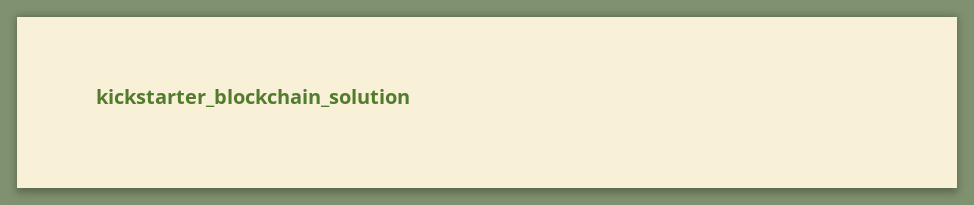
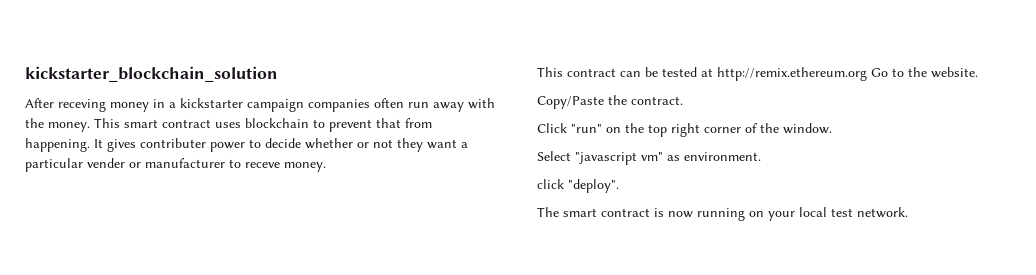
(410, 98) none -> [25,98,495,112] [25,118,432,132] [25,138,468,152] [25,158,326,172] [537,67,978,81] [537,95,683,109] [537,123,832,137] [537,151,761,165] [537,179,619,193] [537,207,908,221] // After receving money in a kickstarter campaign companies often run away with the money. This smart contract uses blockchain to prevent that from happening. It gives contributer power to decide whether or not they want a particular vender or manufacturer to receve money. // This contract can be tested at http://remix.ethereum.org Go to the website. // Copy/Paste the contract. // Click "run" on the top right corner of the window. // Select "javascript vm" as environment. // click "deploy". // The smart contract is now running on your local test network.

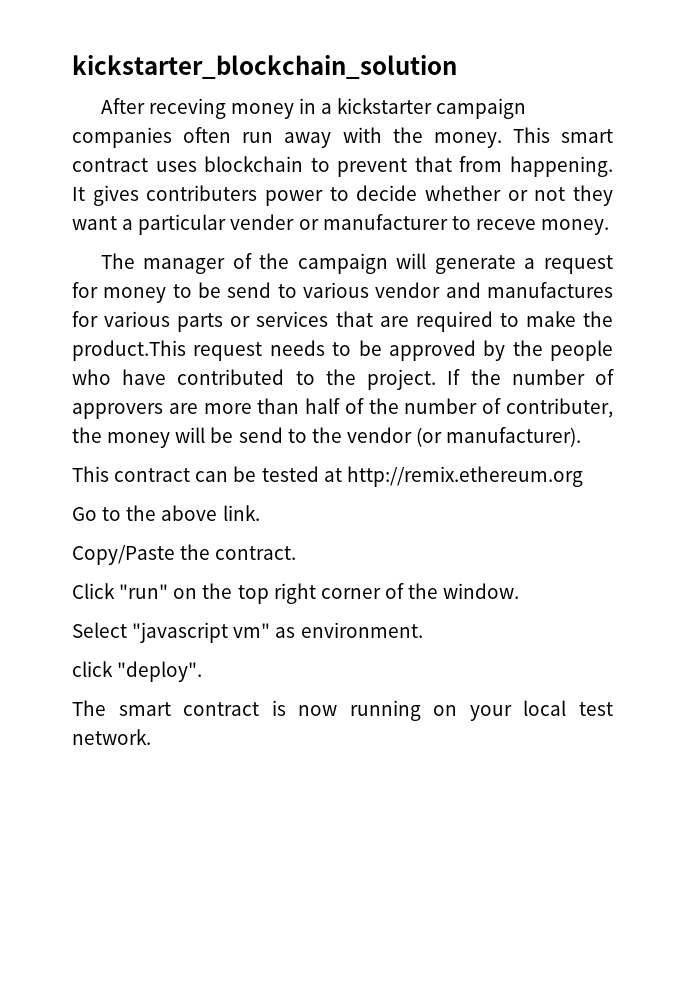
[140,138,206,148] contributer -> [146,185,258,201] contributers
(326, 167) none -> [100,253,614,274] [72,282,613,303] [72,311,614,332] [72,340,613,361] [72,369,614,390] [72,398,613,419] [72,427,582,448] // The manager of the campaign will generate a request for money to be send to various vendor and manufactures for various parts or services that are required to make the product.This request needs to be approved by the people who have contributed to the project. If the number of approvers are more than half of the number of contributer, the money will be send to the vendor (or manufacturer).
(867, 74) none -> (583, 476) //
[931,67,978,78] website. -> [161,505,260,521] above link.

